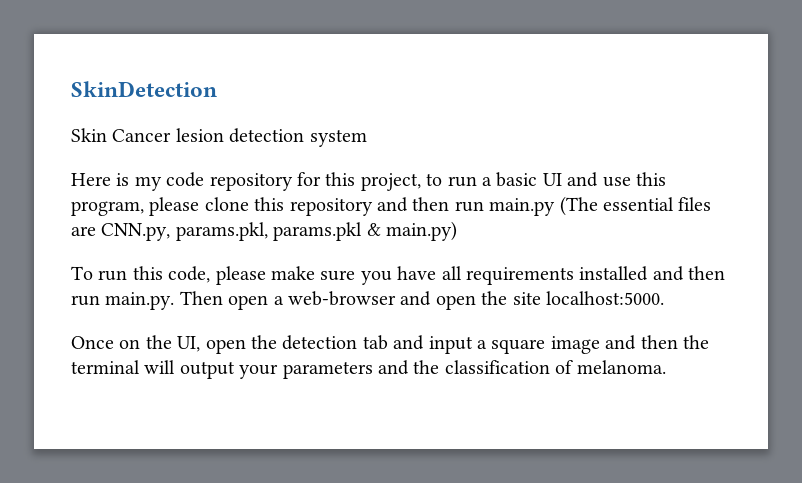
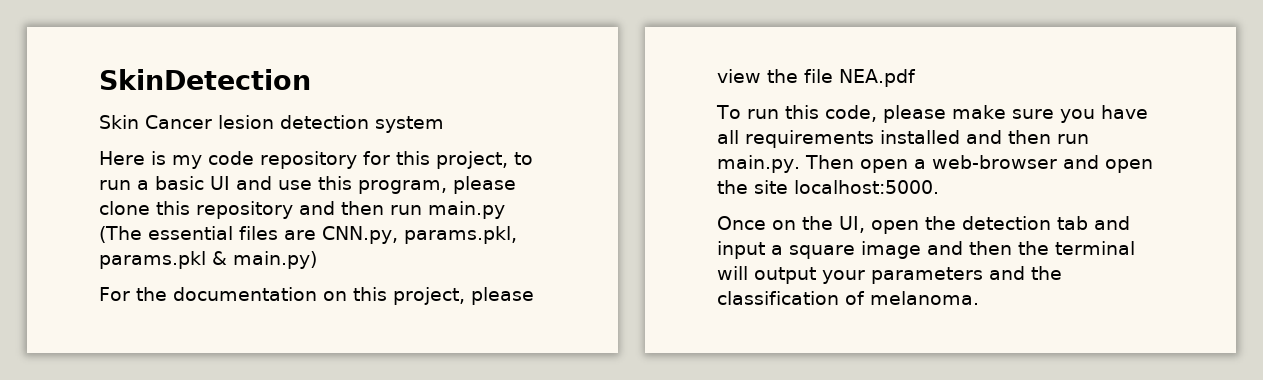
(457, 231) none -> [99,287,534,305] [717,69,916,87] // For the documentation on this project, please view the file NEA.pdf

